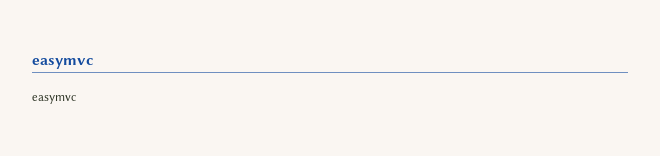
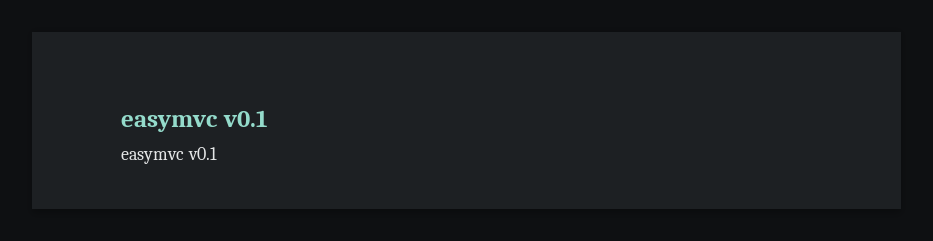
[32,58,93,69] [32,95,76,104] easymvc // easymvc -> [121,110,267,132] [121,147,217,164] easymvc v0.1 // easymvc v0.1

